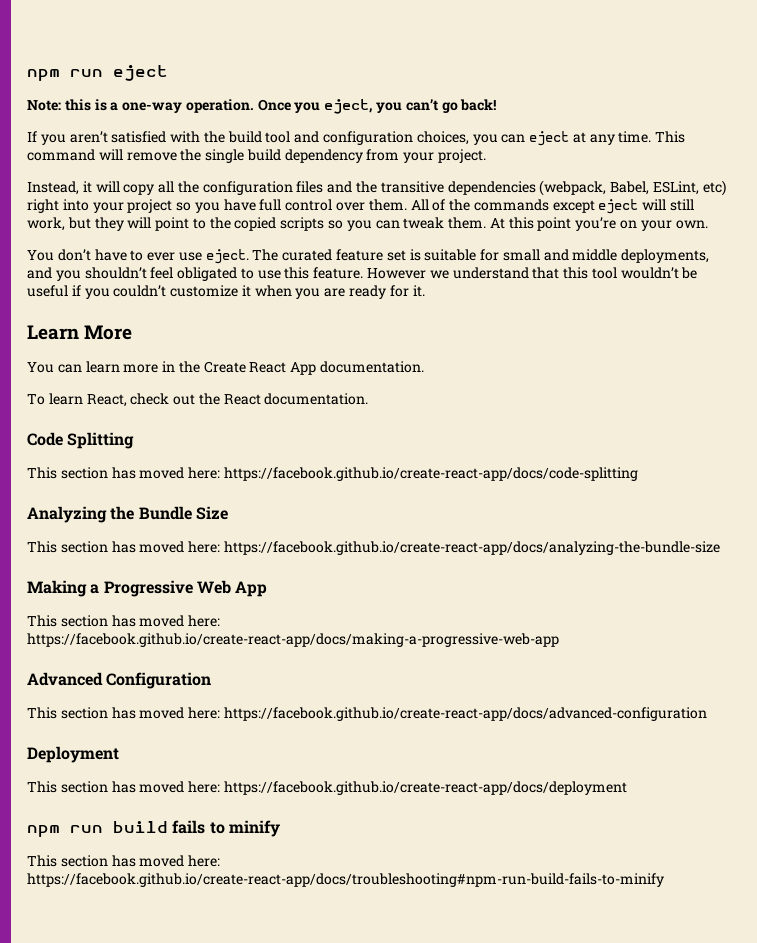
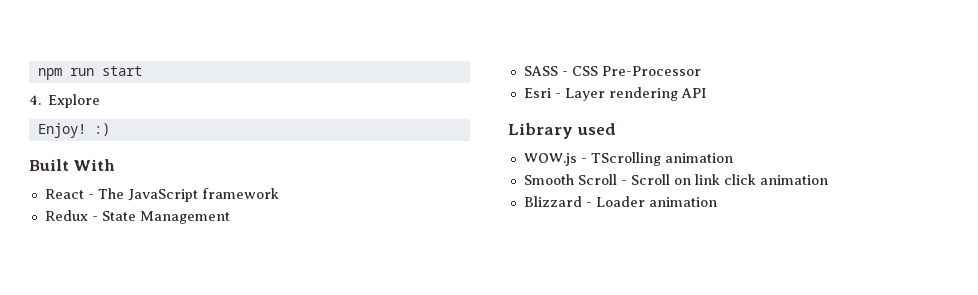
[27,65,168,81] [27,99,497,114] [27,131,686,146] [27,149,487,163] [27,180,726,196] [27,199,695,214] [27,217,708,231] [27,249,710,264] [27,267,698,281] [27,285,425,299] [27,325,133,340] [27,361,425,375] [27,393,369,407] [27,432,135,449] [27,467,638,481] [27,506,228,523] [27,541,720,555] [27,580,268,597] [27,615,221,627] [27,633,559,647] [27,672,212,689] [27,707,707,721] [27,746,119,763] [27,781,627,795] [27,820,280,837] [27,855,221,867] [27,873,664,887] npm run eject // Note: this is a one-way operation. Once you eject, you can’t go back! // If you aren’t satisfied with the build tool and configuration choices, you can eject at any time. This command will remove the single build dependency from your project. // Instead, it will copy all the configuration files and the transitive dependencies (webpack, Babel, ESLint, etc) right into your project so you have full control over them. All of the commands except eject will still work, but they will point to the copied scripts so you can tweak them. At this point you’re on your own. // You don’t have to ever use eject. The curated feature set is suitable for small and middle deployments, and you shouldn’t feel obligated to use this feature. However we understand that this tool wouldn’t be useful if you couldn’t customize it when you are ready for it. // Learn More // You can learn more in the Create React App documentation. // To learn React, check out the React documentation. // Code Splitting // This section has moved here: https://facebook.github.io/create-react-app/docs/code-splitting // Analyzing the Bundle Size // This section has moved here: https://facebook.github.io/create-react-app/docs/analyzing-the-bundle-size // Making a Progressive Web App // This section has moved here: https://facebook.github.io/create-react-app/docs/making-a-progressive-web-app // Advanced Configuration // This section has moved here: https://facebook.github.io/create-react-app/docs/advanced-configuration // Deployment // This section has moved here: https://facebook.github.io/create-react-app/docs/deployment // npm run build fails to minify // This section has moved here: https://facebook.github.io/create-react-app/docs/troubleshooting#npm-run-build-fails-to-minify -> [37,66,142,80] [29,94,101,108] [37,123,110,138] [29,159,115,171] [44,188,279,202] [44,210,230,224] [523,66,701,76] [523,87,706,101] [508,123,616,139] [523,152,733,166] [523,174,828,185] [523,196,717,207] npm run start // 4. Explore // Enjoy! :) // Built With // React - The JavaScript framework // Redux - State Management // SASS - CSS Pre-Processor // Esri - Layer rendering API // Library used // WOW.js - TScrolling animation // Smooth Scroll - Scroll on link click animation // Blizzard - Loader animation

